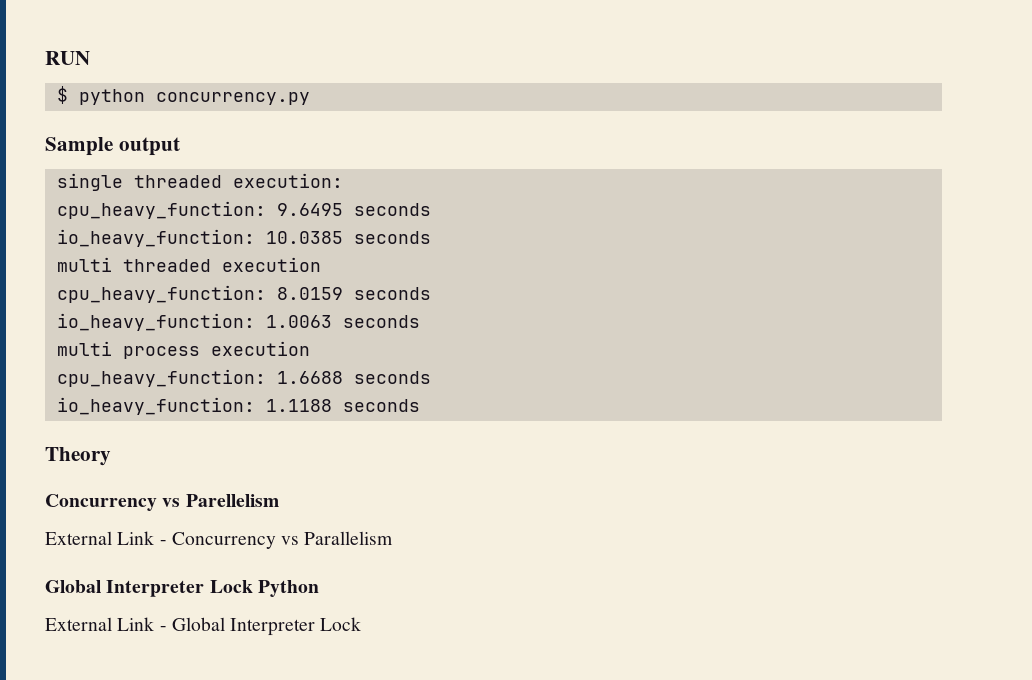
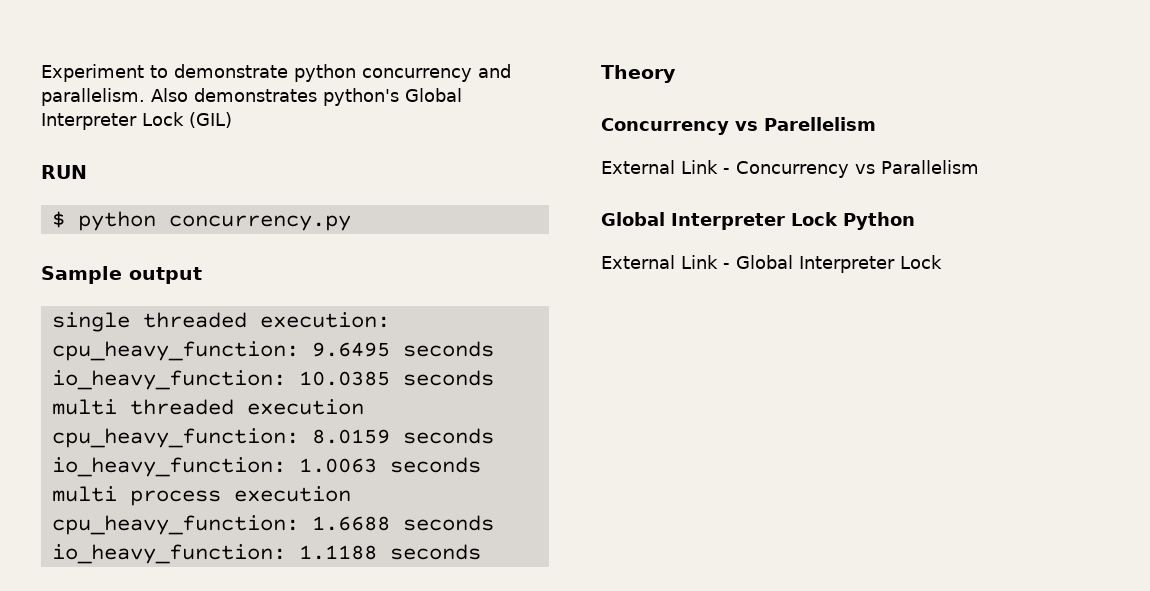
(45, 58) none -> [41,64,511,82] [41,88,462,106] [41,112,232,130] Experiment to demonstrate python concurrency and parallelism. Also demonstrates python's Global Interpreter Lock (GIL) //

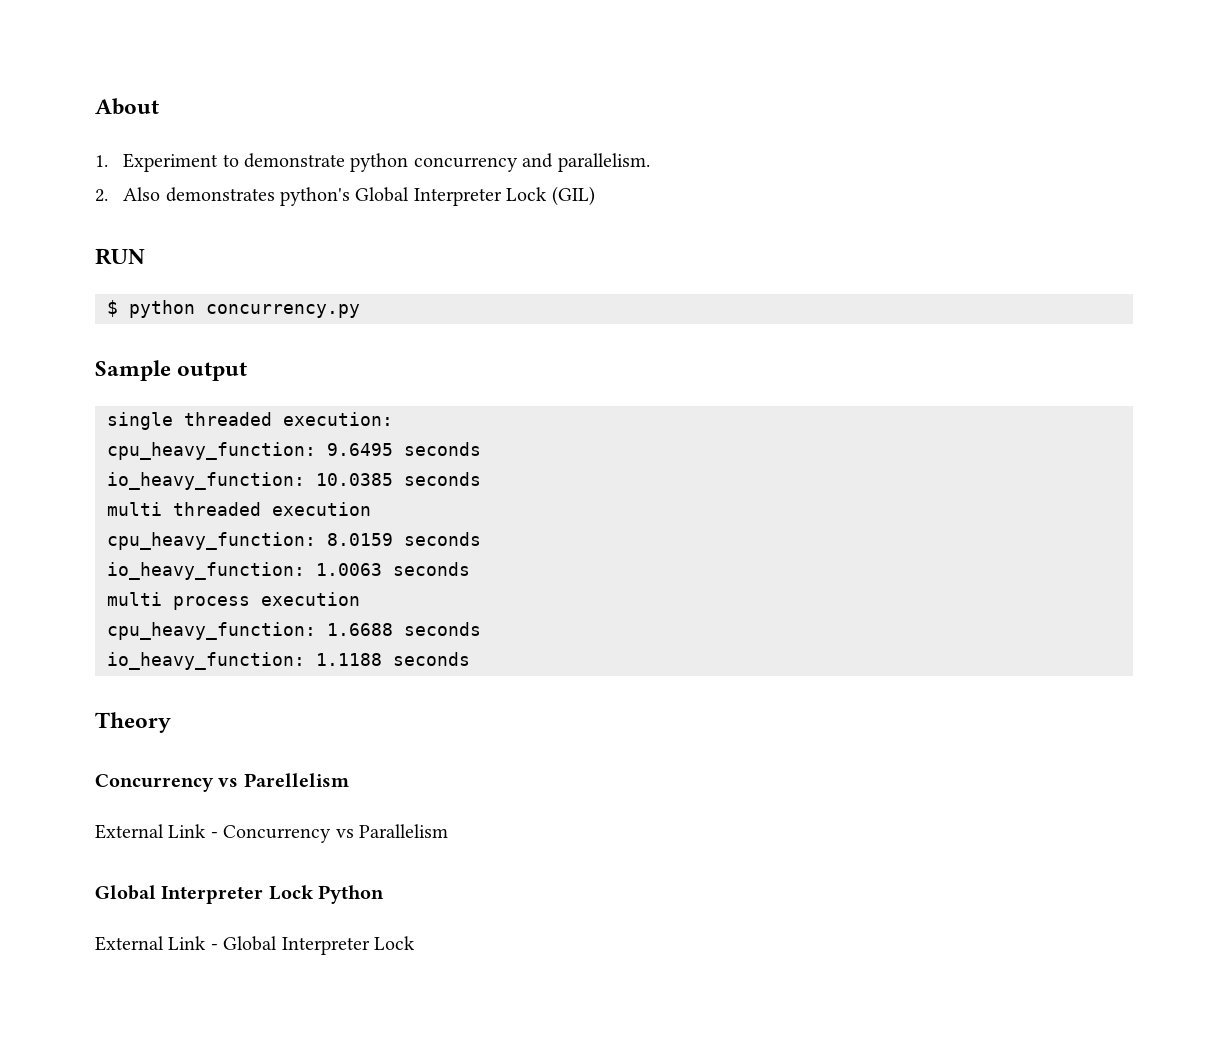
(41, 73) none -> [95,98,159,115] [95,155,108,167] About // 1.
(145, 97) none -> [95,189,108,202] // 2.

